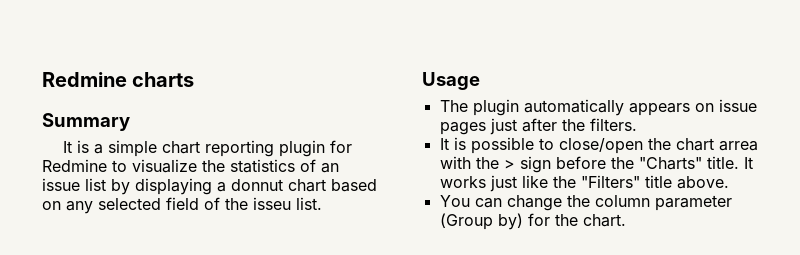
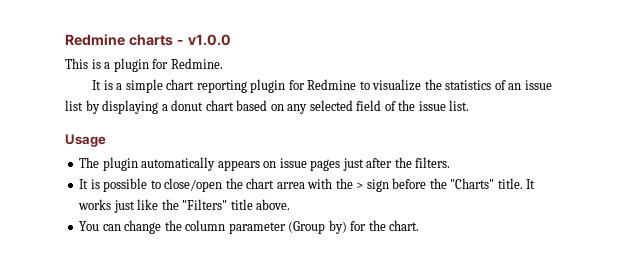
[42,113,130,131] // Summary -> [176,34,231,46] [65,58,223,72] - v1.0.0 // This is a plugin for Redmine.
[231,179,283,191] donnut -> [171,100,204,111] donut
[253,197,291,210] isseu -> [418,101,446,111] issue

